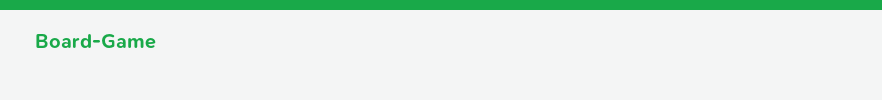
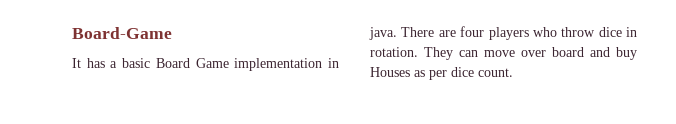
(156, 41) none -> [72,58,339,71] [369,26,637,40] [370,47,637,60] [370,67,513,80] // It has a basic Board Game implementation in java. There are four players who throw dice in rotation. They can move over board and buy Houses as per dice count.

